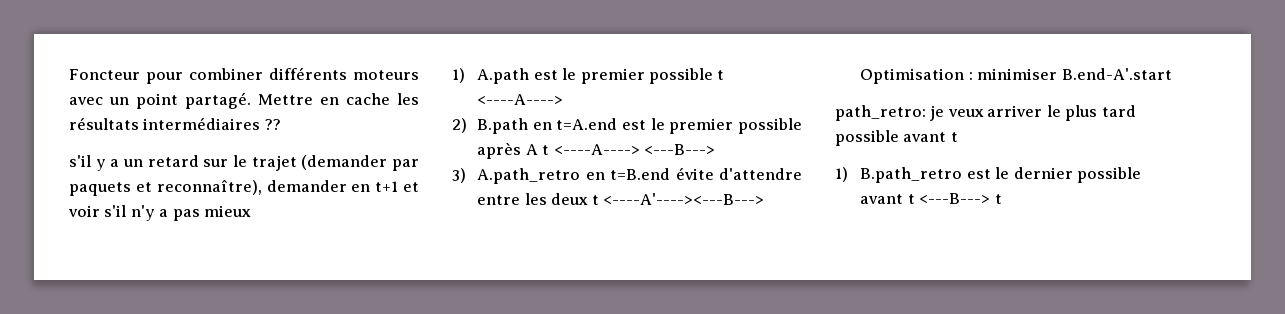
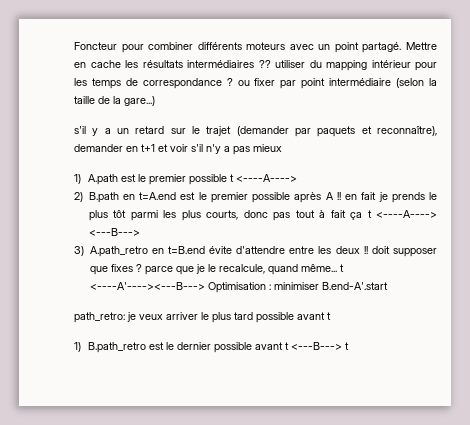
(281, 124) none -> [275,60,437,71] [74,78,437,89] [74,96,155,106] utiliser du mapping intérieur pour les temps de correspondance ? ou fixer par point intermédiaire (selon la taille de la gare...)
(538, 149) none -> [336,192,437,203] [88,210,362,221] !! en fait je prends le plus tôt parmi les plus courts, donc pas tout à fait ça
(589, 199) none -> [363,246,437,257] [89,264,337,275] !! doit supposer que fixes ? parce que je le recalcule, quand même...

